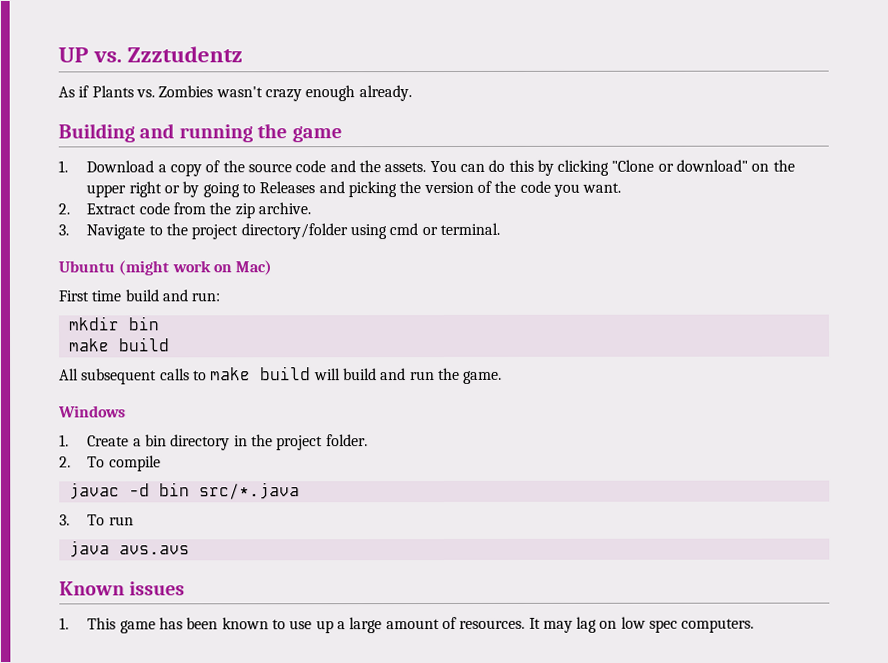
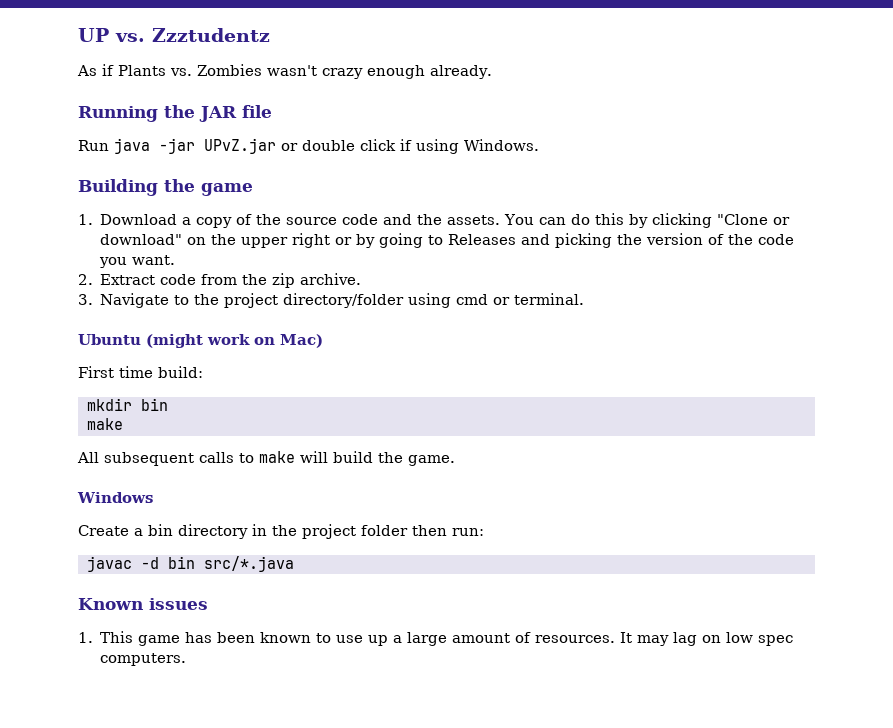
(412, 93) none -> [78,105,272,122] [78,138,539,154] // Running the JAR file // Run java -jar UPvZ.jar or double click if using Windows.
[139,123,253,143] and running -> (158, 187) none
[124,289,221,302] build and run: -> [158,366,203,378] build:
[118,337,170,352] build -> (123, 424) none
[260,366,312,381] build -> (295, 457) none
[380,368,435,381] and run -> (373, 457) none
[59,434,69,447] 1. -> (153, 497) none
[325,434,368,447] [59,455,161,472] folder. // 2. To compile -> [361,525,484,536] folder then run:
[59,514,134,526] [68,540,190,558] // 3. To run // java avs.avs -> (294, 564) none

